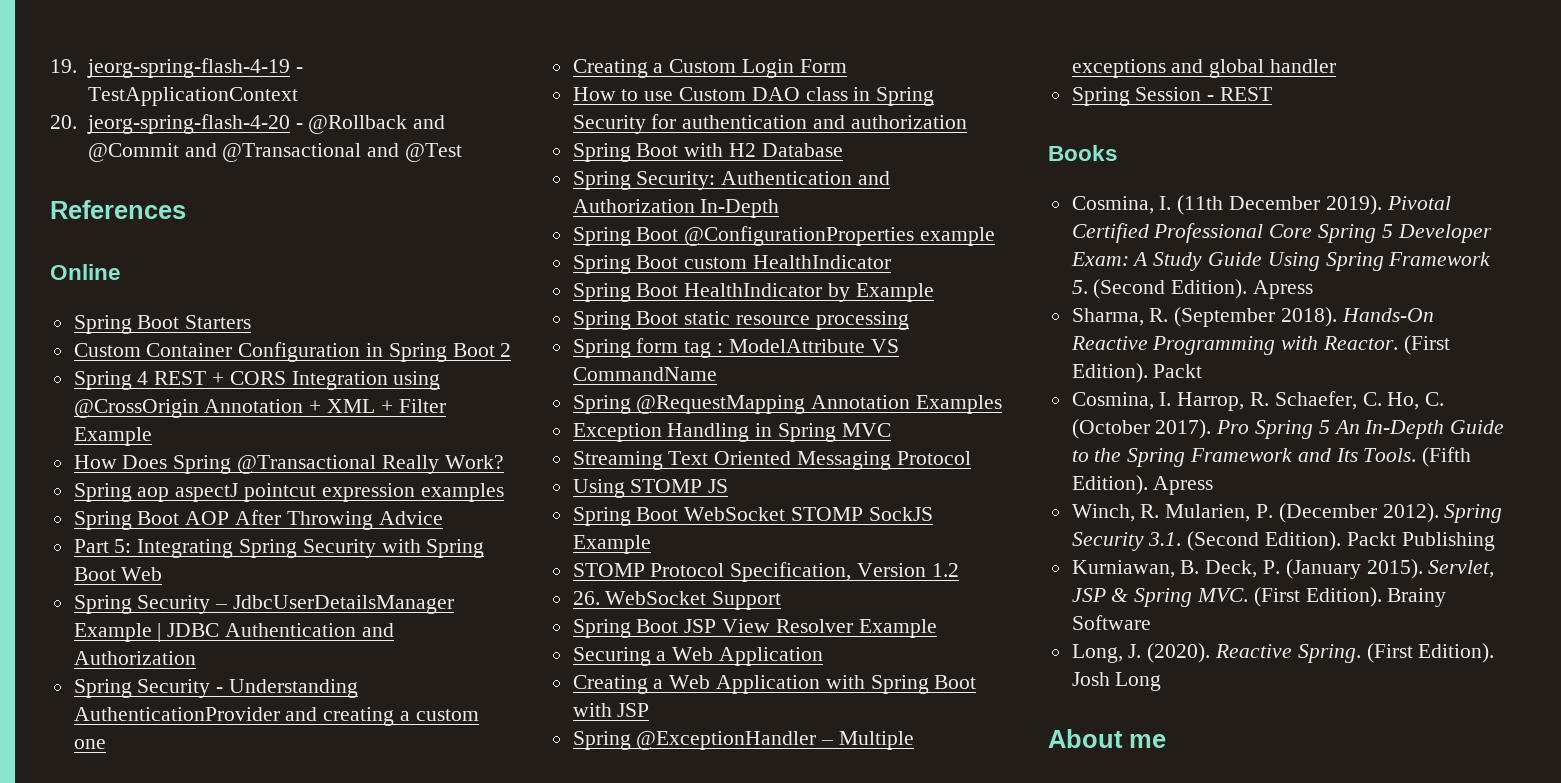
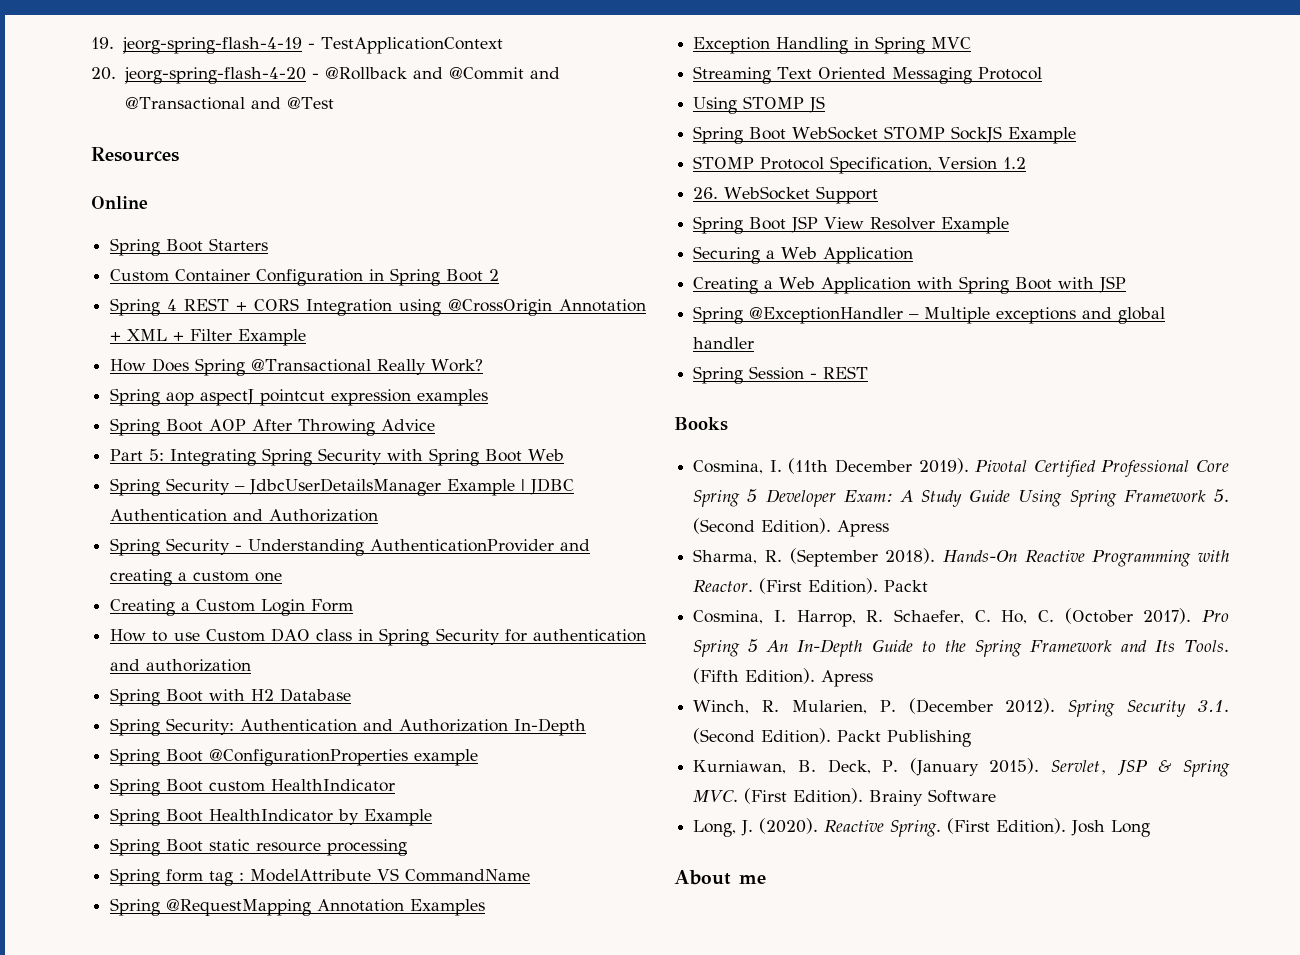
[50,200,186,219] References -> [91,147,179,162] Resources

